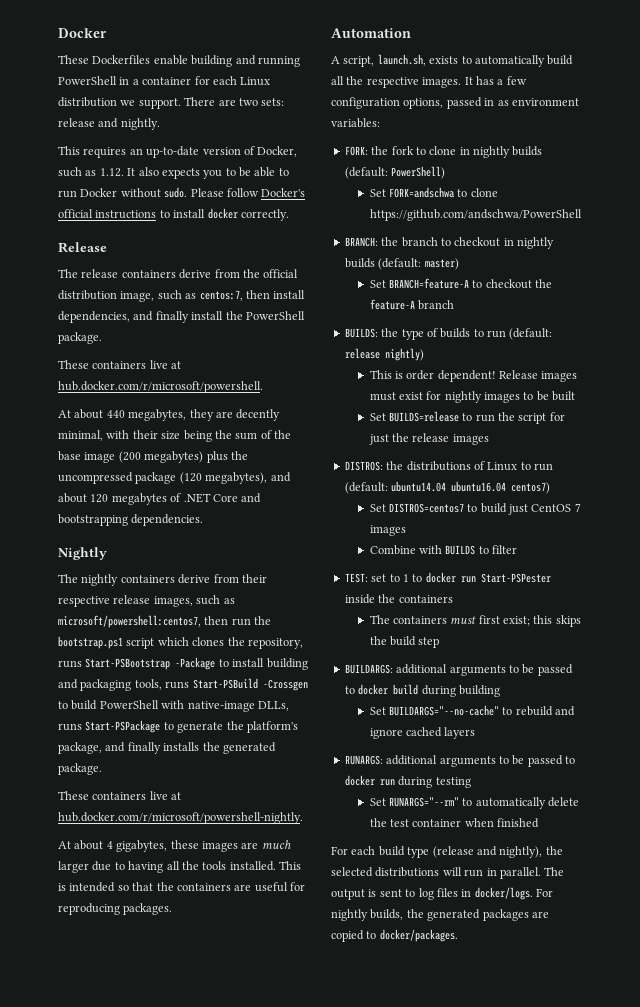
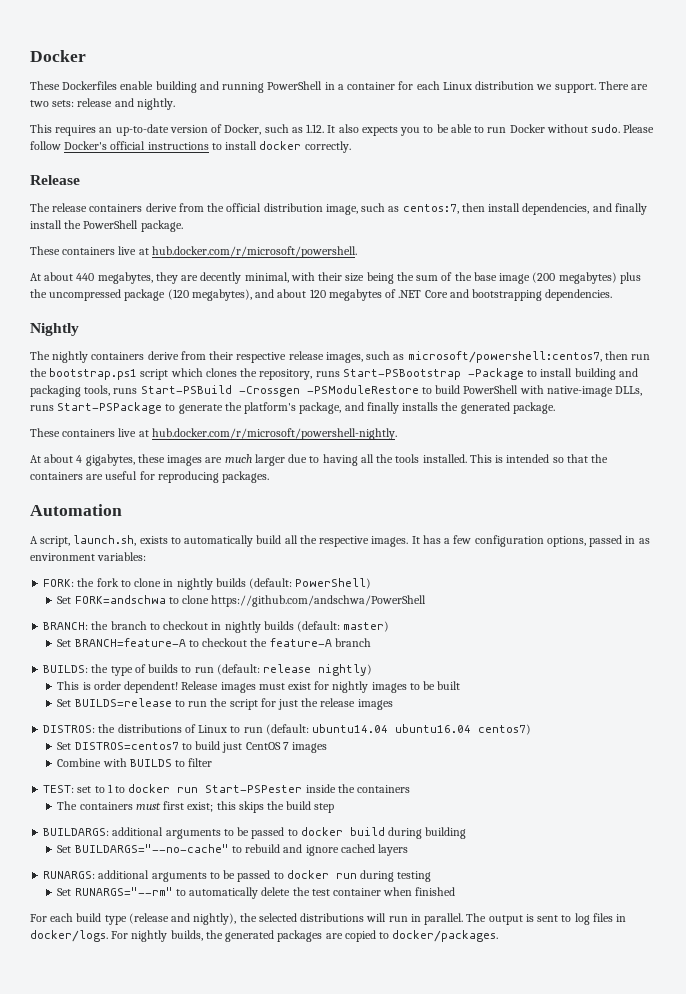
(308, 685) none -> [306,385,419,394] -PSModuleRestore

